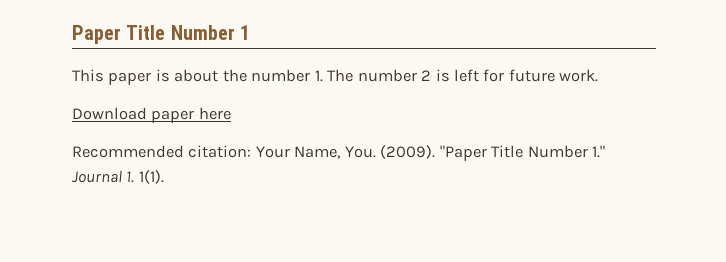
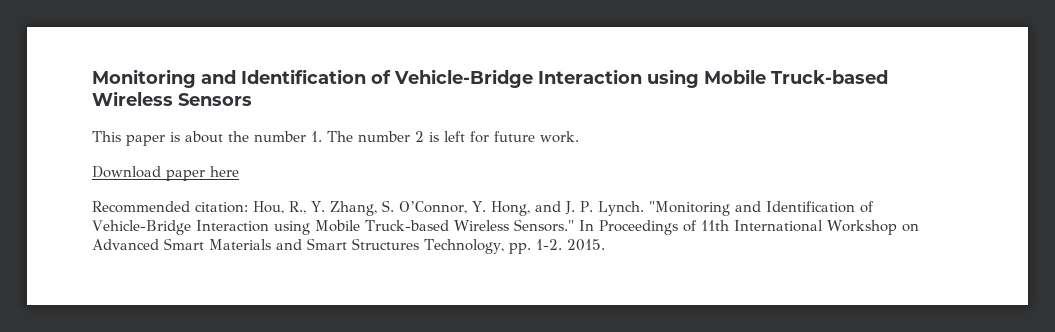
[72,25,251,44] Paper Title Number 1 -> [92,69,888,88] [92,91,252,106] Monitoring and Identification of Vehicle-Bridge Interaction using Mobile Truck-based Wireless Sensors
[255,145,606,161] [72,170,164,184] Your Name, You. (2009). "Paper Title Number 1." Journal 1. 1(1). -> [253,200,874,216] [92,219,919,235] [92,238,605,254] Hou, R., Y. Zhang, S. O’Connor, Y. Hong, and J. P. Lynch. "Monitoring and Identification of Vehicle-Bridge Interaction using Mobile Truck-based Wireless Sensors." In Proceedings of 11th International Workshop on Advanced Smart Materials and Smart Structures Technology, pp. 1-2. 2015.

